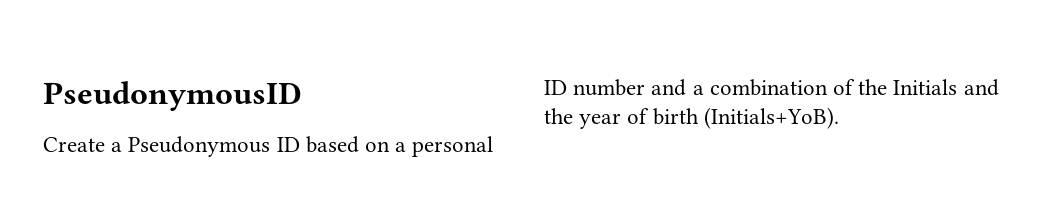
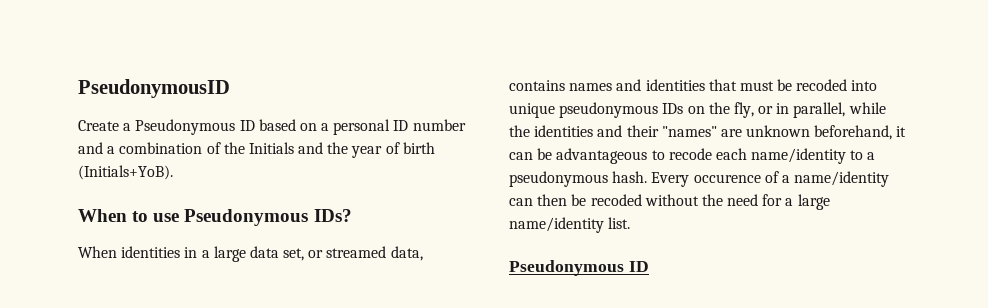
(839, 118) none -> [78,209,352,226] [78,246,423,262] [509,79,878,91] [509,102,886,118] [509,125,907,140] [509,148,876,164] [509,171,890,187] [509,194,830,210] [509,217,631,233] [509,260,649,276] // When to use Pseudonymous IDs? // When identities in a large data set, or streamed data, contains names and identities that must be recoded into unique pseudonymous IDs on the fly, or in parallel, while the identities and their "names" are unknown beforehand, it can be advantageous to recode each name/identity to a pseudonymous hash. Every occurence of a name/identity can then be recoded without the need for a large name/identity list. // Pseudonymous ID

